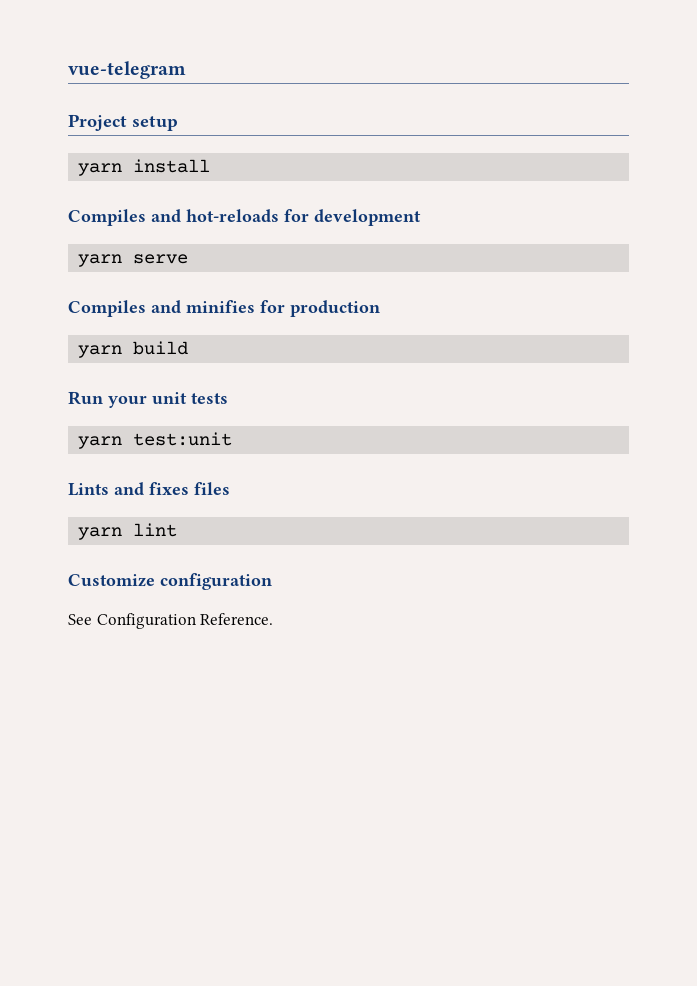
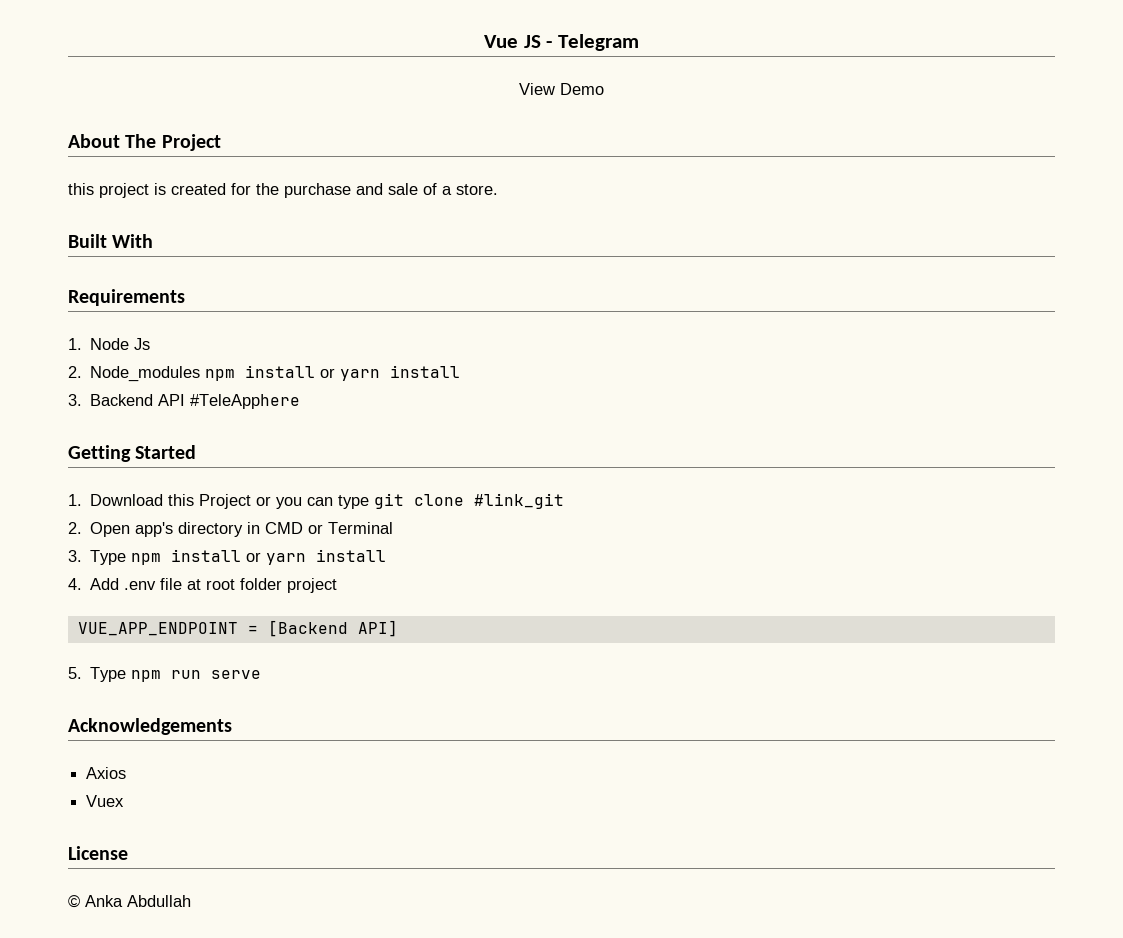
[68,61,186,79] [68,114,178,131] [78,159,211,176] [68,209,421,226] [78,254,189,267] [68,300,380,317] [78,341,189,358] [68,391,228,408] [78,432,233,449] [68,482,230,496] [78,523,178,540] [68,573,272,590] [68,613,274,629] vue-telegram // Project setup // yarn install // Compiles and hot-reloads for development // yarn serve // Compiles and minifies for production // yarn build // Run your unit tests // yarn test:unit // Lints and fixes files // yarn lint // Customize configuration // See Configuration Reference. -> [484,34,639,51] [519,83,604,95] [68,134,221,151] [68,183,498,198] [68,234,154,248] [68,289,185,306] [68,338,151,350] [68,365,461,382] [68,394,301,409] [68,445,197,462] [68,493,565,509] [68,522,394,537] [68,549,387,565] [68,578,338,593] [77,620,398,637] [68,667,262,682] [68,718,232,735] [86,767,127,779] [86,795,125,807] [68,846,128,860] [68,895,191,908] Vue JS - Telegram // View Demo // About The Project // this project is created for the purchase and sale of a store. // Built With // Requirements // 1. Node Js // 2. Node_modules npm install or yarn install // 3. Backend API #TeleApphere // Getting Started // 1. Download this Project or you can type git clone #link_git // 2. Open app's directory in CMD or Terminal // 3. Type npm install or yarn install // 4. Add .env file at root folder project // VUE_APP_ENDPOINT = [Backend API] // 5. Type npm run serve // Acknowledgements // Axios // Vuex // License // © Anka Abdullah

